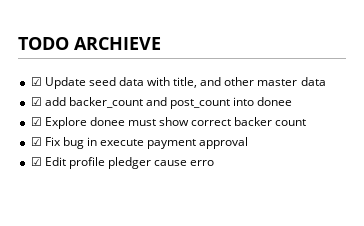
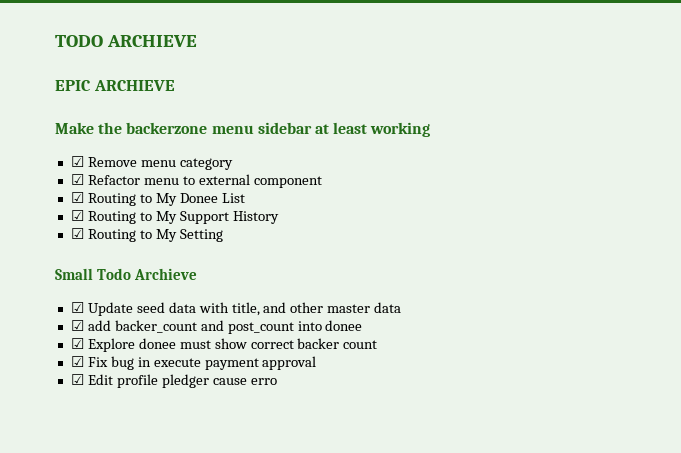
(161, 43) none -> [55,80,175,91] [55,122,431,137] [70,156,233,170] [70,174,322,188] [70,192,245,206] [70,210,279,224] [70,228,223,242] [55,268,197,280] // EPIC ARCHIEVE // Make the backerzone menu sidebar at least working // ☑ Remove menu category // ☑ Refactor menu to external component // ☑ Routing to My Donee List // ☑ Routing to My Support History // ☑ Routing to My Setting // Small Todo Archieve

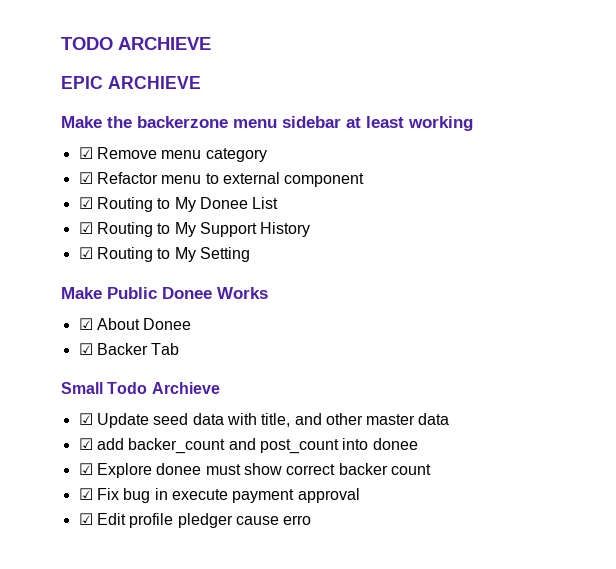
(223, 235) none -> [61,287,268,299] [78,318,192,330] [78,343,180,355] // Make Public Donee Works // ☑ About Donee // ☑ Backer Tab

